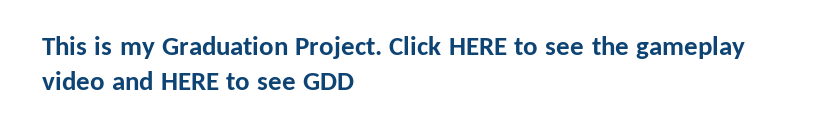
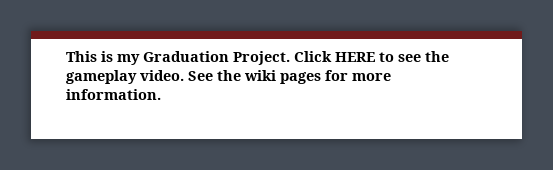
[42,71,355,90] video and HERE to see GDD -> [140,70,391,84] [66,89,161,100] video. See the wiki pages for more information.

